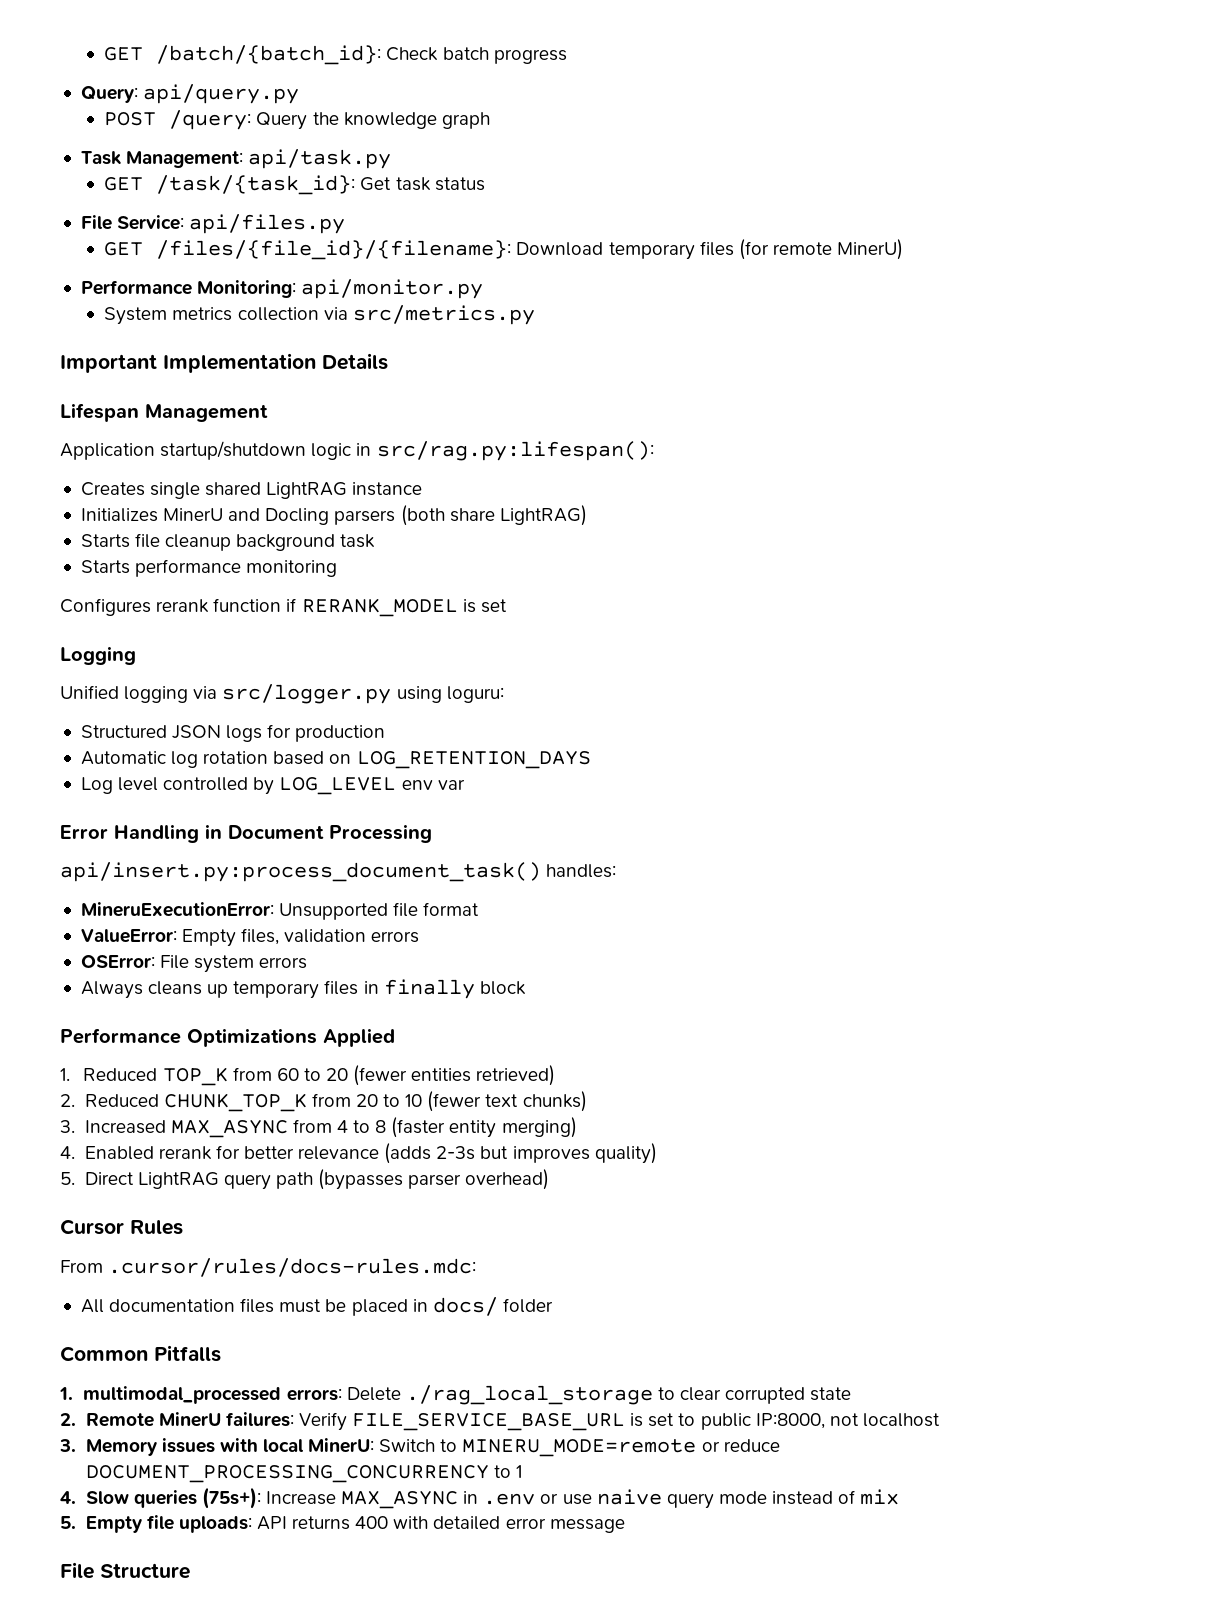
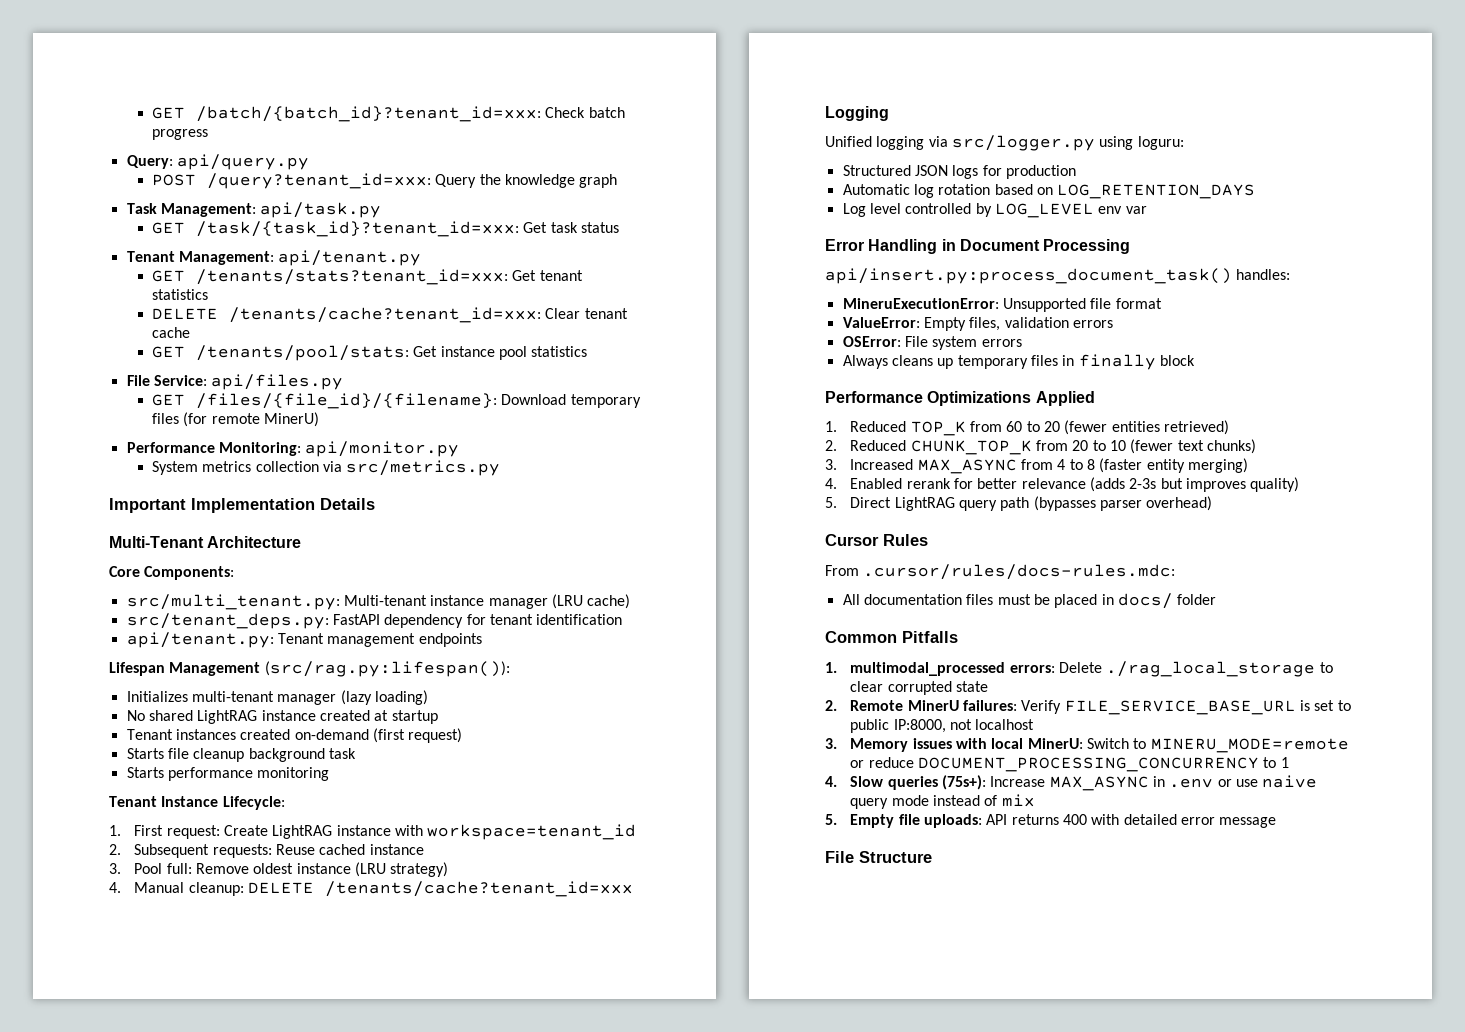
[104,45,382,65] GET /batch/{batch_id}: -> [151,106,541,122] GET /batch/{batch_id}?tenant_id=xxx:
[169,110,252,130] /query: -> [206,173,431,189] /query?tenant_id=xxx:
[156,175,356,195] /task/{task_id}: -> [195,221,519,237] /task/{task_id}?tenant_id=xxx:
(485, 184) none -> [126,250,422,266] [151,269,583,285] [151,289,208,300] [151,307,628,323] [151,327,190,338] [151,345,588,361] // Tenant Management: api/tenant.py // GET /tenants/stats?tenant_id=xxx: Get tenant statistics // DELETE /tenants/cache?tenant_id=xxx: Clear tenant cache // GET /tenants/pool/stats: Get instance pool statistics
[60,403,268,422] [60,441,654,461] [80,482,423,499] [80,505,587,526] Lifespan Management // Application startup/shutdown logic in src/rag.py:lifespan(): // Creates single shared LightRAG instance // Initializes MinerU and Docling parsers (both share LightRAG) -> [109,536,302,548] [109,566,235,580] [126,594,631,610] [126,613,623,629] [126,632,482,648] [109,661,510,677] [126,690,428,705] [126,710,438,724] [126,728,463,743] Multi-Tenant Architecture // Core Components: // src/multi_tenant.py: Multi-tenant instance manager (LRU cache) // src/tenant_deps.py: FastAPI dependency for tenant identification // api/tenant.py: Tenant management endpoints // Lifespan Management (src/rag.py:lifespan()): // Initializes multi-tenant manager (lazy loading) // No shared LightRAG instance created at startup // Tenant instances created on-demand (first request)
[60,598,507,617] Configures rerank function if RERANK_MODEL is set -> [109,796,285,810] [109,824,637,840] [109,844,424,858] [109,862,449,877] [109,881,633,897] Tenant Instance Lifecycle: // 1. First request: Create LightRAG instance with workspace=tenant_id // 2. Subsequent requests: Reuse cached instance // 3. Pool full: Remove oldest instance (LRU strategy) // 4. Manual cleanup: DELETE /tenants/cache?tenant_id=xxx

